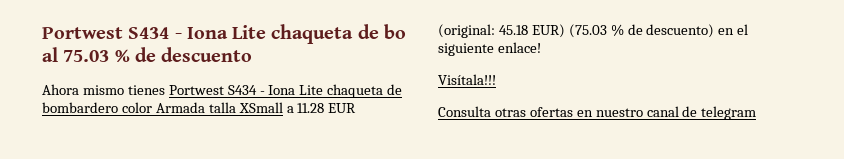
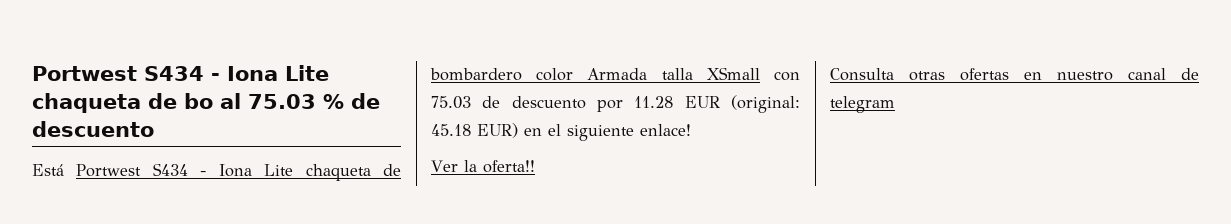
[42,84,165,95] Ahora mismo tienes -> [32,164,64,176] Está
[286,106,294,113] a -> [774,71,800,81] [431,96,623,112] con 75.03 de descuento por
[568,24,715,38] (75.03 % de descuento) -> (518, 130) none
[438,74,496,85] Visítala!!! -> [431,160,535,173] Ver la oferta!!

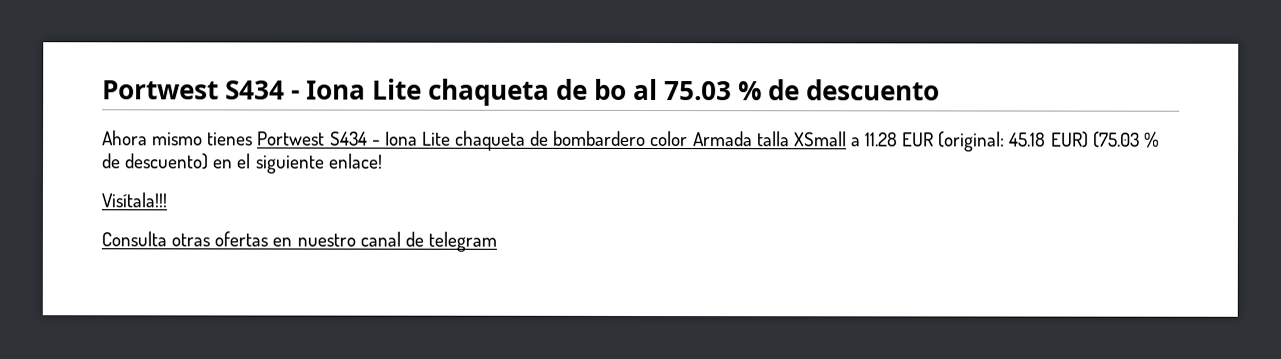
[32,164,64,176] Está -> [102,130,254,146] Ahora mismo tienes
[774,71,800,81] [431,96,623,112] con 75.03 de descuento por -> [850,137,861,147] a
(518, 130) none -> [1092,131,1160,148] [102,153,210,170] (75.03 % de descuento)
[431,160,535,173] Ver la oferta!! -> [101,192,167,208] Visítala!!!

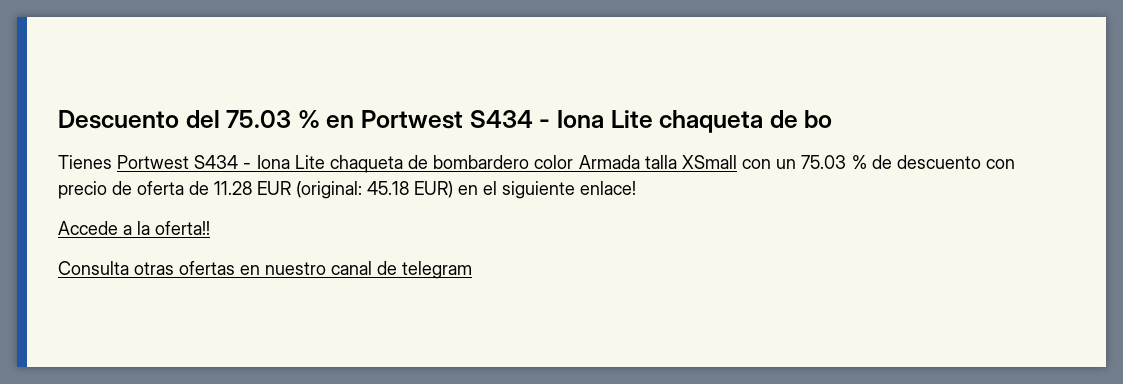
(102, 90) none -> [58,110,355,129] Descuento del 75.03 % en
[633,78,941,101] [102,130,254,146] al 75.03 % de descuento // Ahora mismo tienes -> [58,155,112,169] // Tienes
[850,137,861,147] a -> [742,155,1015,169] [58,181,209,199] con un 75.03 % de descuento con precio de oferta de
[1092,131,1160,148] [102,153,210,170] (75.03 % de descuento) -> (453, 189) none
[101,192,167,208] Visítala!!! -> [58,221,210,235] Accede a la oferta!!

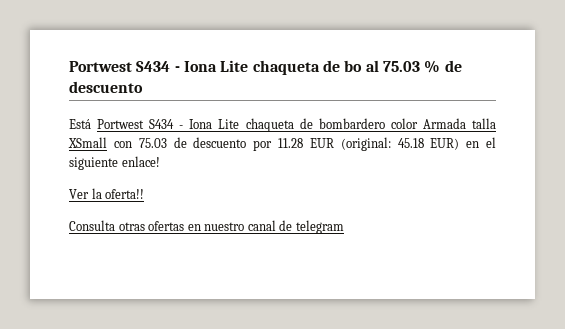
[58,110,355,129] Descuento del 75.03 % en -> (69, 66) none
[58,155,112,169] // Tienes -> [365,60,462,73] [69,81,143,93] [69,119,91,129] al 75.03 % de descuento // Está
[776,155,1015,169] [58,181,209,199] un 75.03 % de descuento con precio de oferta de -> [138,137,273,151] 75.03 de descuento por
[58,221,132,235] Accede a -> [69,189,89,199] Ver

